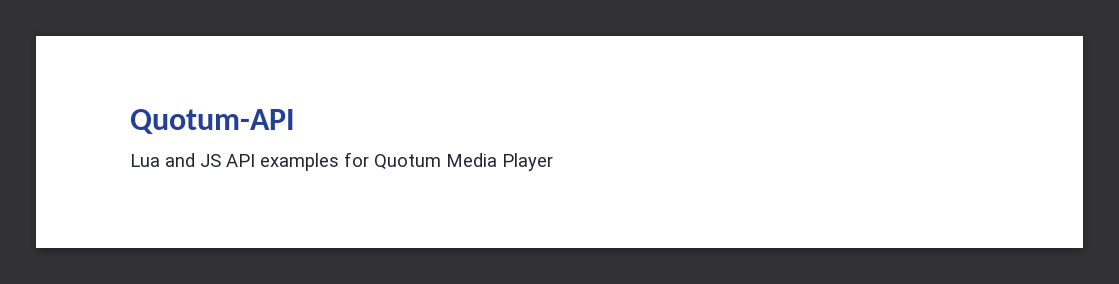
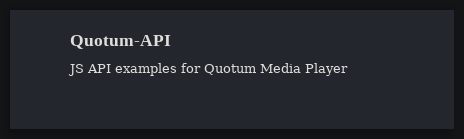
[130,153,195,167] Lua and -> (171, 42) none

